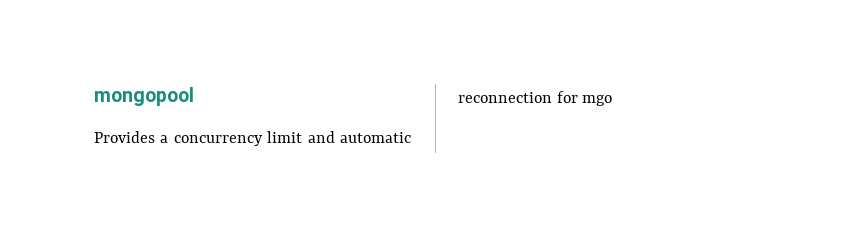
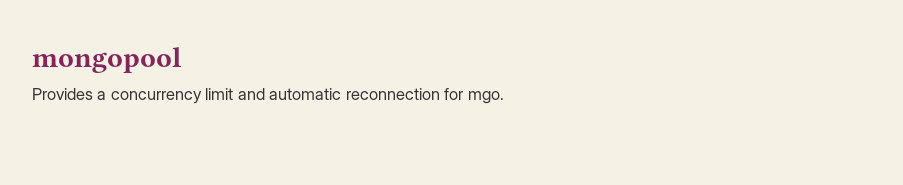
[582,95,613,106] mgo -> [467,91,504,104] mgo.

